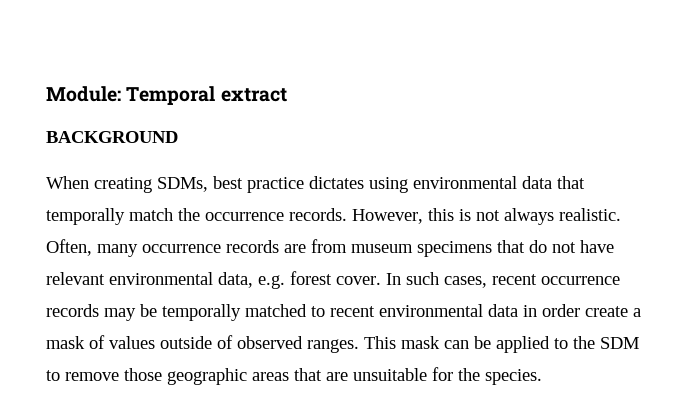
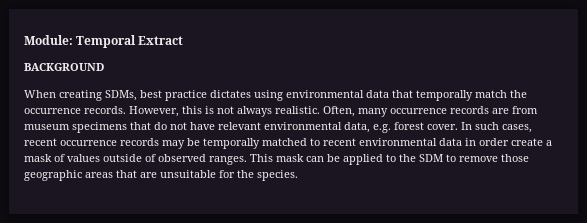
[220,88,287,102] extract -> [138,36,184,45] Extract

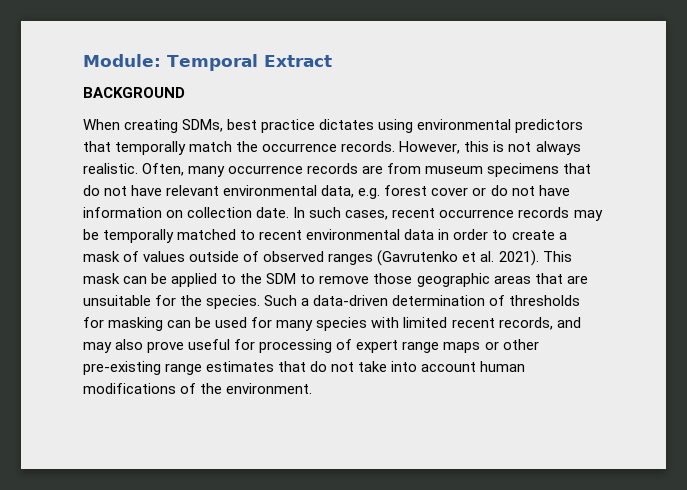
[366,90,389,98] data -> [515,119,584,133] predictors
[427,124,458,130] cover. -> [431,185,570,196] [83,207,290,218] cover or do not have information on collection date.
(509, 142) none -> [492,230,508,240] to
[209,156,247,165] ranges. -> [328,250,539,266] ranges (Gavrutenko et al. 2021).
(298, 175) none -> [264,295,581,306] [83,317,581,331] [83,339,539,353] [83,361,526,375] [83,383,313,394] Such a data-driven determination of thresholds for masking can be used for many species with limited recent records, and may also prove useful for processing of expert range maps or other pre-existing range estimates that do not take into account human modifications of the environment.

